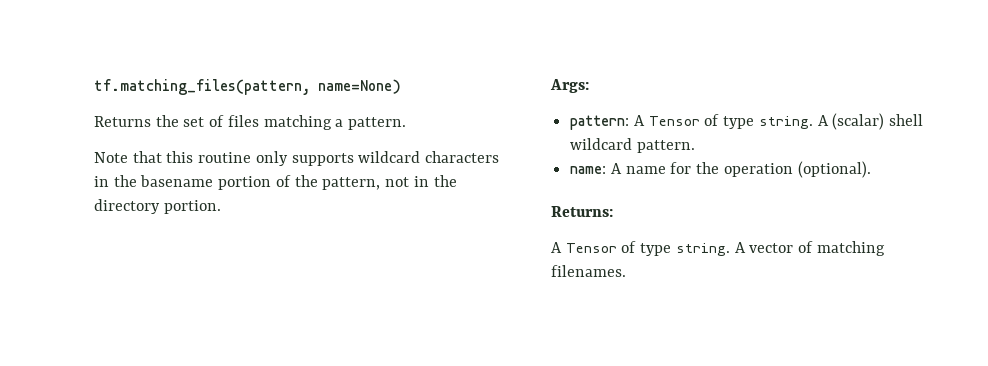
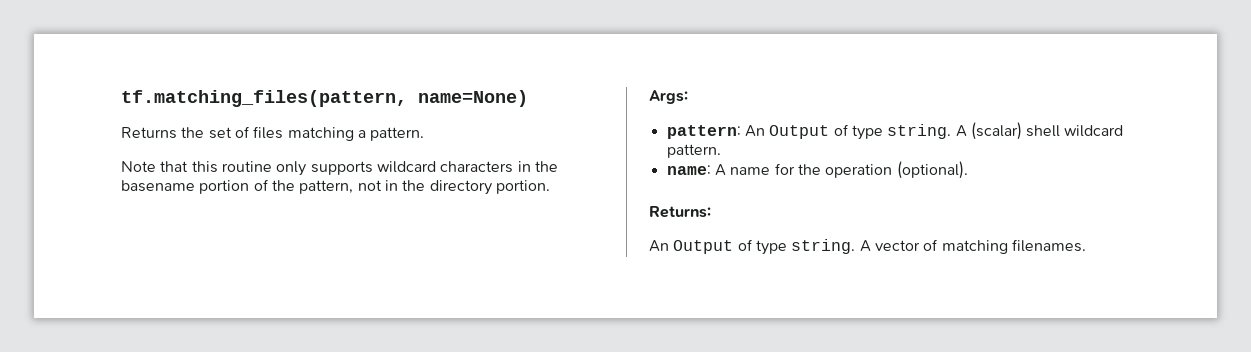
[633,115,700,126] A Tensor -> [744,125,830,139] An Output
[551,242,617,253] A Tensor -> [649,240,734,254] An Output

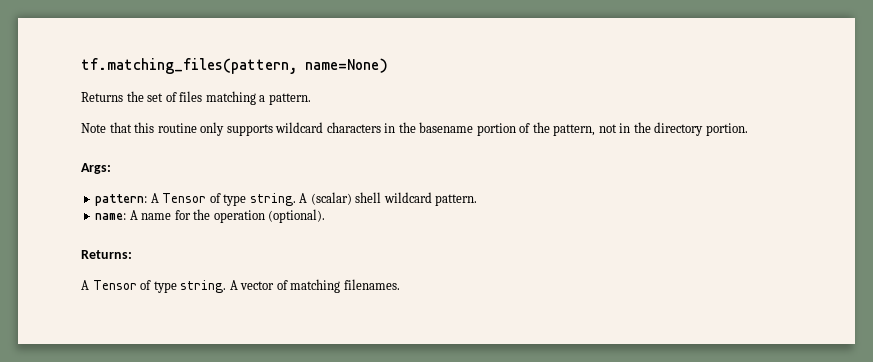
[744,125,830,139] An Output -> [150,193,207,203] A Tensor
[649,240,734,254] An Output -> [81,280,137,290] A Tensor

